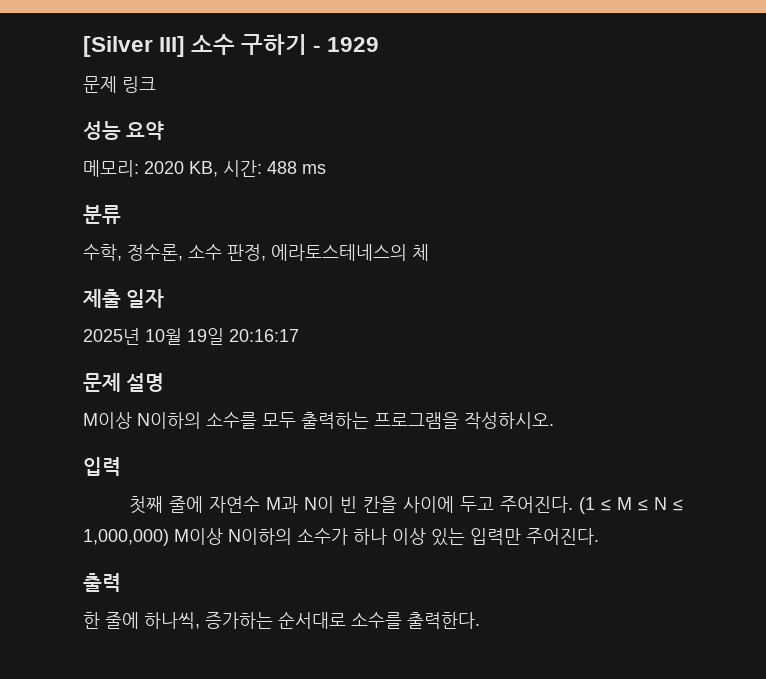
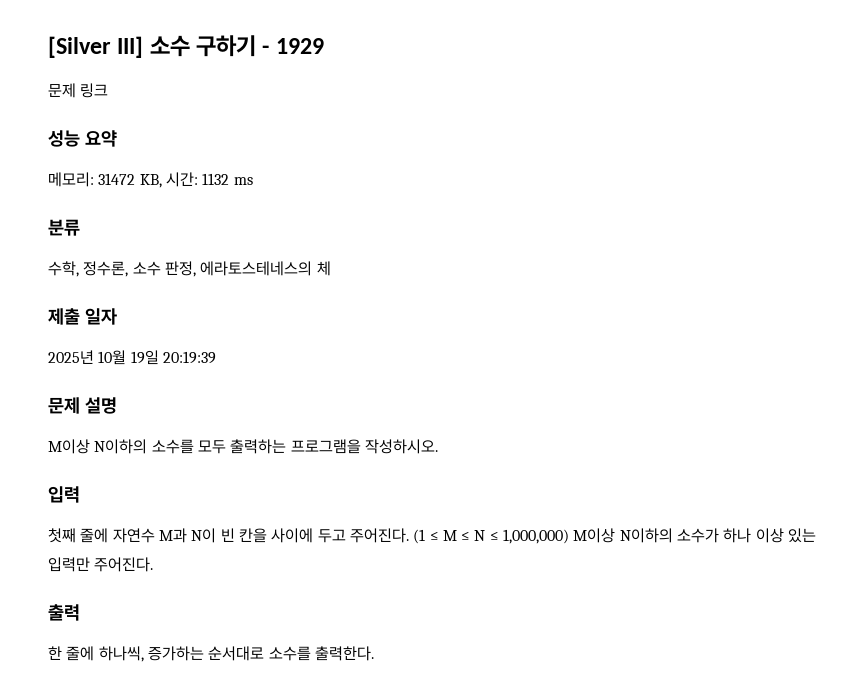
[144,161,184,174] 2020 -> [98,173,136,185] 31472
[267,161,297,174] 488 -> [202,173,230,185] 1132
[229,329,299,342] 20:16:17 -> [162,351,216,364] 20:19:39

